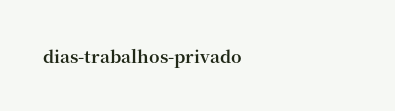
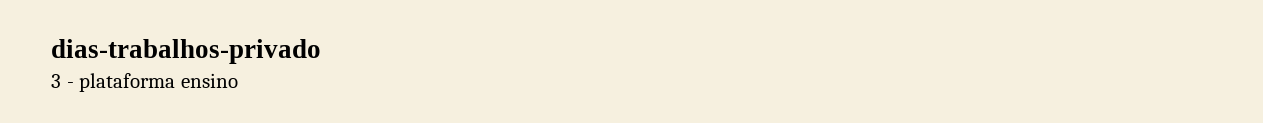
(242, 58) none -> [51,73,238,92] // 3 - plataforma ensino

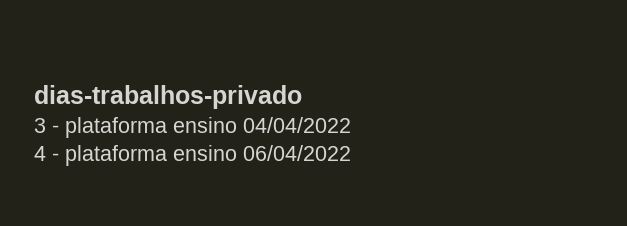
(238, 80) none -> [243,117,351,133] [34,145,351,166] 04/04/2022 // 4 - plataforma ensino 06/04/2022

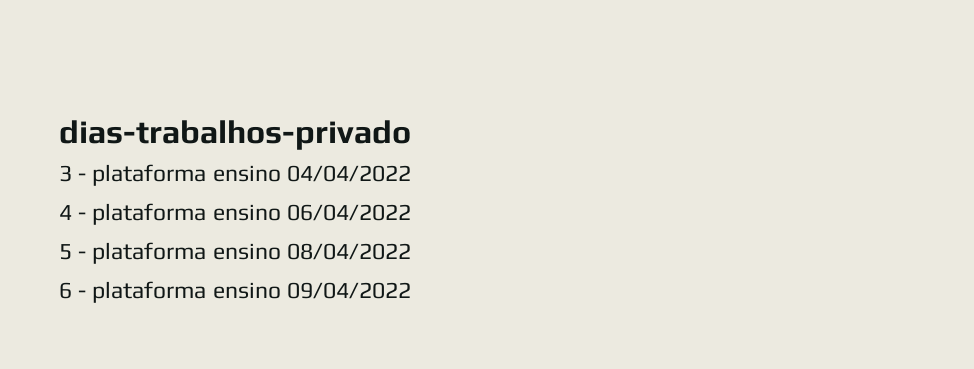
(351, 153) none -> [59,242,411,264] [59,281,411,303] // 5 - plataforma ensino 08/04/2022 // 6 - plataforma ensino 09/04/2022

